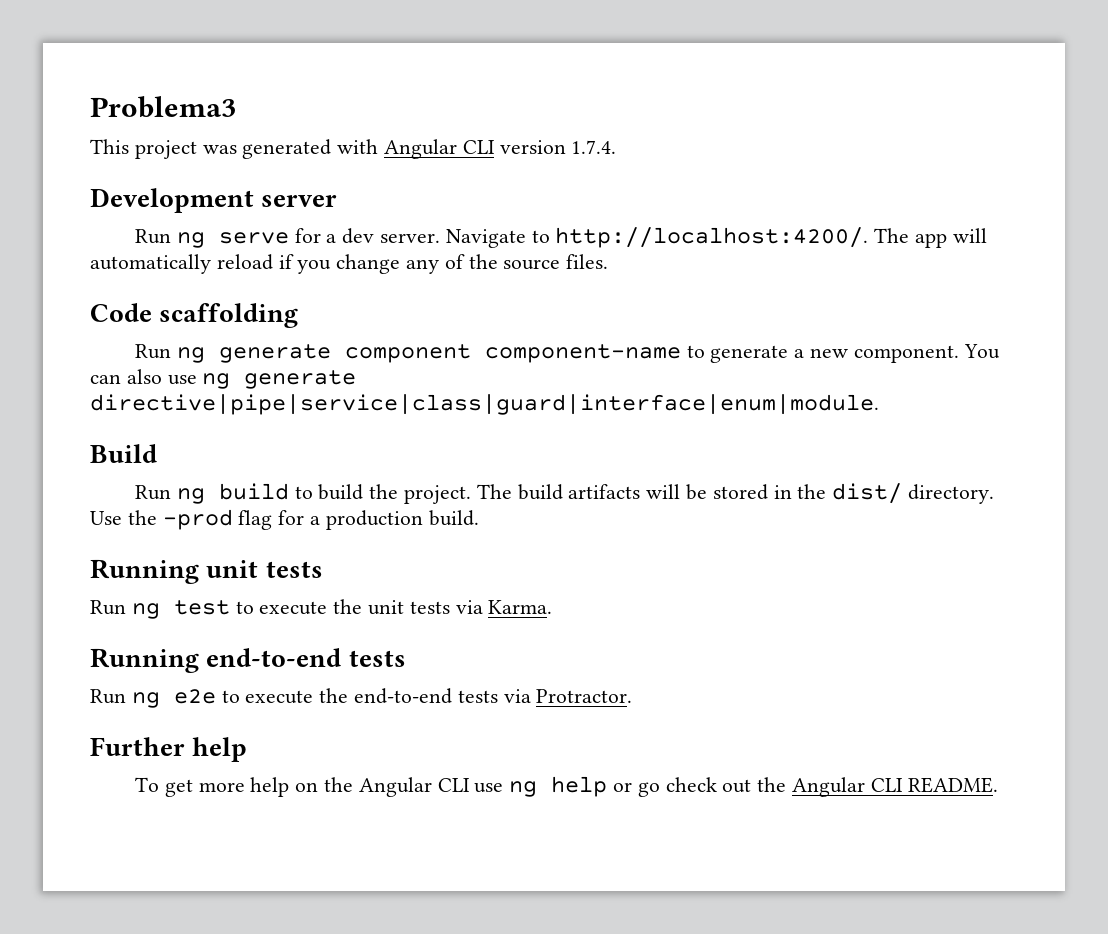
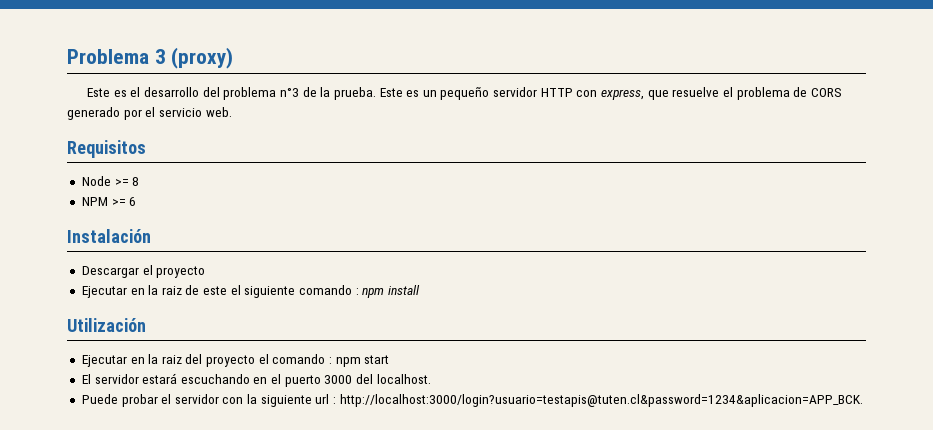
[90,96,236,118] [90,139,617,159] [90,188,338,213] [135,227,987,248] [90,254,609,274] [90,303,299,328] [135,344,1000,363] [90,369,357,389] [90,394,879,415] [90,444,157,463] [135,483,995,504] [90,509,479,530] [90,559,323,584] [90,599,553,619] [90,648,406,673] [90,688,633,708] [90,737,248,762] [135,776,998,797] Problema3 // This project was generated with Angular CLI version 1.7.4. // Development server // Run ng serve for a dev server. Navigate to http://localhost:4200/. The app will automatically reload if you change any of the source files. // Code scaffolding // Run ng generate component component-name to generate a new component. You can also use ng generate directive|pipe|service|class|guard|interface|enum|module. // Build // Run ng build to build the project. The build artifacts will be stored in the dist/ directory. Use the -prod flag for a production build. // Running unit tests // Run ng test to execute the unit tests via Karma. // Running end-to-end tests // Run ng e2e to execute the end-to-end tests via Protractor. // Further help // To get more help on the Angular CLI use ng help or go check out the Angular CLI README. -> [67,47,234,69] [87,86,842,100] [67,107,232,120] [67,140,146,158] [81,176,140,186] [81,197,137,206] [67,229,151,243] [81,265,206,278] [81,285,420,298] [67,318,146,332] [81,354,390,367] [81,373,431,387] [81,394,863,407] Problema 3 (proxy) // Este es el desarrollo del problema n°3 de la prueba. Este es un pequeño servidor HTTP con express, que resuelve el problema de CORS generado por el servicio web. // Requisitos // Node >= 8 // NPM >= 6 // Instalación // Descargar el proyecto // Ejecutar en la raiz de este el siguiente comando : npm install // Utilización // Ejecutar en la raiz del proyecto el comando : npm start // El servidor estará escuchando en el puerto 3000 del localhost. // Puede probar el servidor con la siguiente url : http://localhost:3000/login?usuario=testapis@tuten.cl&password=1234&aplicacion=APP_BCK.

